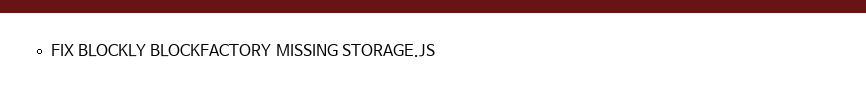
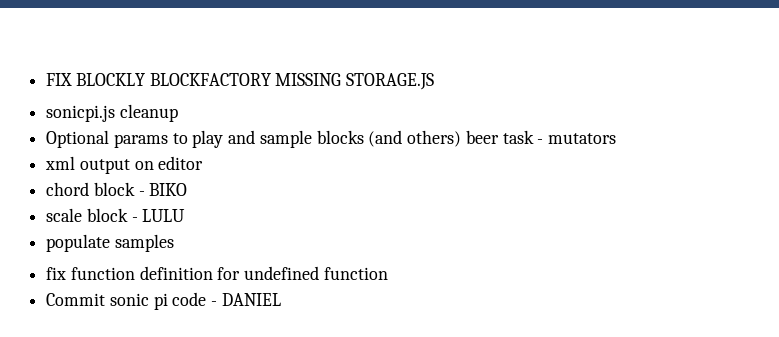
(435, 50) none -> [46,104,178,122] [46,130,616,148] [45,156,204,174] [46,182,188,196] [46,208,186,222] [46,234,174,252] [46,266,388,280] [46,292,281,310] // sonicpi.js cleanup // Optional params to play and sample blocks (and others) beer task - mutators // xml output on editor // chord block - BIKO // scale block - LULU // populate samples // fix function definition for undefined function // Commit sonic pi code - DANIEL

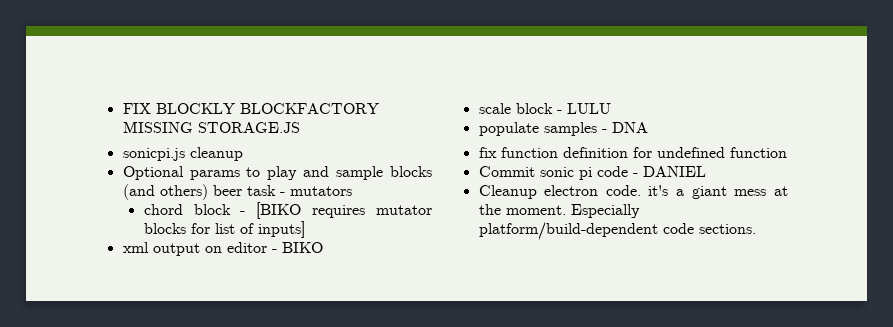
(616, 138) none -> [143,202,432,219] [143,221,305,238] // chord block - [BIKO requires mutator blocks for list of inputs]
[46,182,135,196] // chord block -> (267, 247) none
(174, 243) none -> [601,122,648,133] - DNA
(281, 299) none -> [478,185,788,199] [478,204,640,218] [478,222,756,240] // Cleanup electron code. it's a giant mess at the moment. Especially platform/build-dependent code sections.

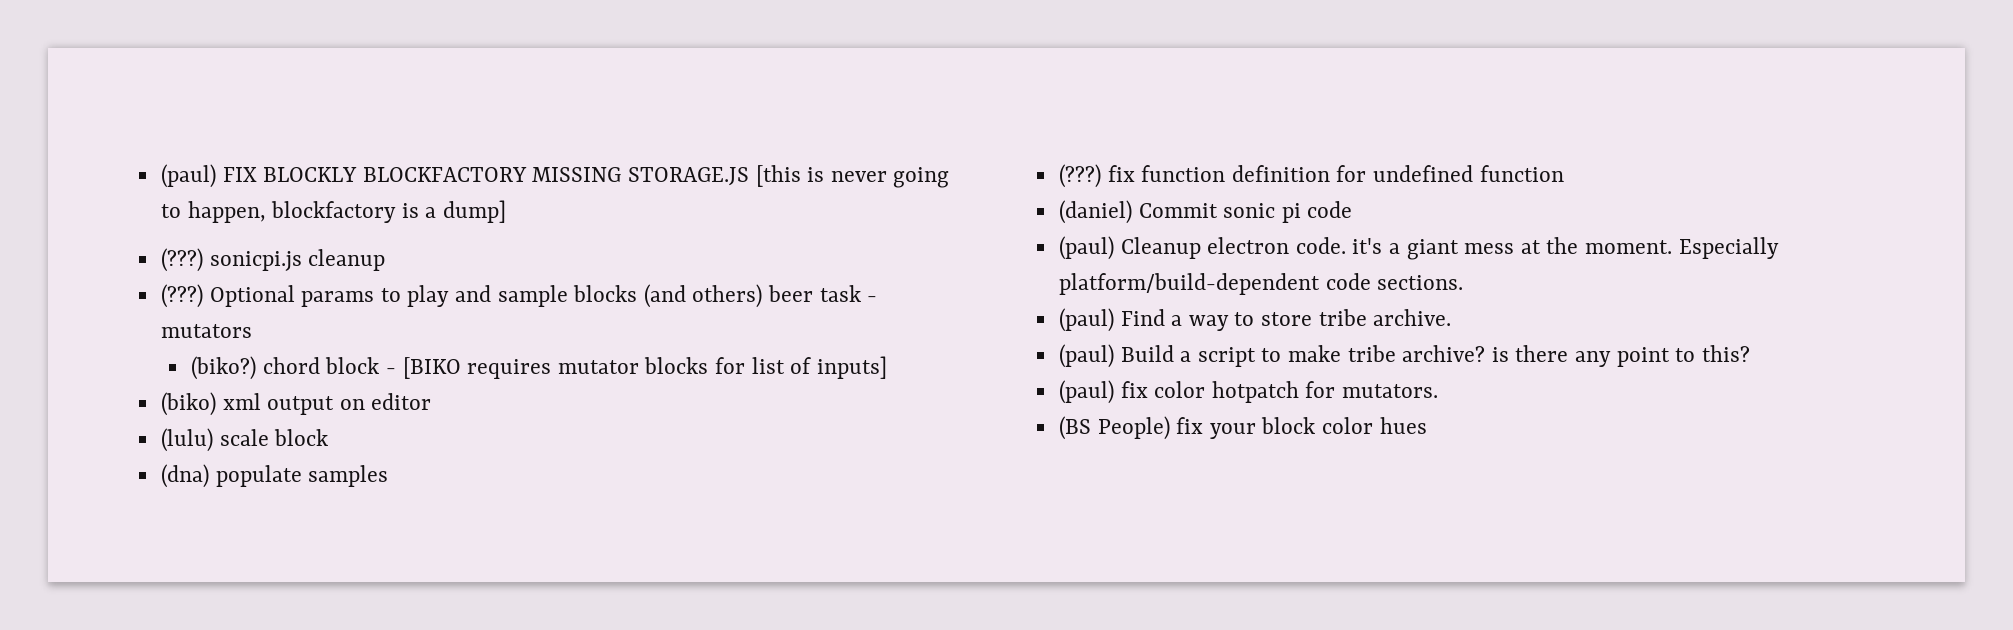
(122, 108) none -> [160,164,216,188] (paul)
(300, 127) // -> [755,165,950,188] [160,200,507,223] [160,248,203,272] [this is never going to happen, blockfactory is a dump] // (???)
(243, 154) none -> [160,284,203,308] (???)
(352, 191) none -> [191,356,257,380] (biko?)
(305, 229) none -> [160,392,216,416] (biko)
[271,242,323,253] - BIKO // -> [160,428,213,452] // (lulu)
[556,103,611,114] - LULU // -> [160,464,209,488] // (dna)
[601,122,648,133] - DNA // -> [1058,164,1101,188] // (???)
(787, 152) none -> [1058,200,1132,224] (daniel)
[632,166,706,177] - DANIEL // -> [1058,236,1114,260] // (paul)
(756, 229) none -> [1058,308,1452,332] [1058,344,1750,368] [1058,380,1439,404] [1058,416,1427,440] // (paul) Find a way to store tribe archive. // (paul) Build a script to make tribe archive? is there any point to this? // (paul) fix color hotpatch for mutators. // (BS People) fix your block color hues

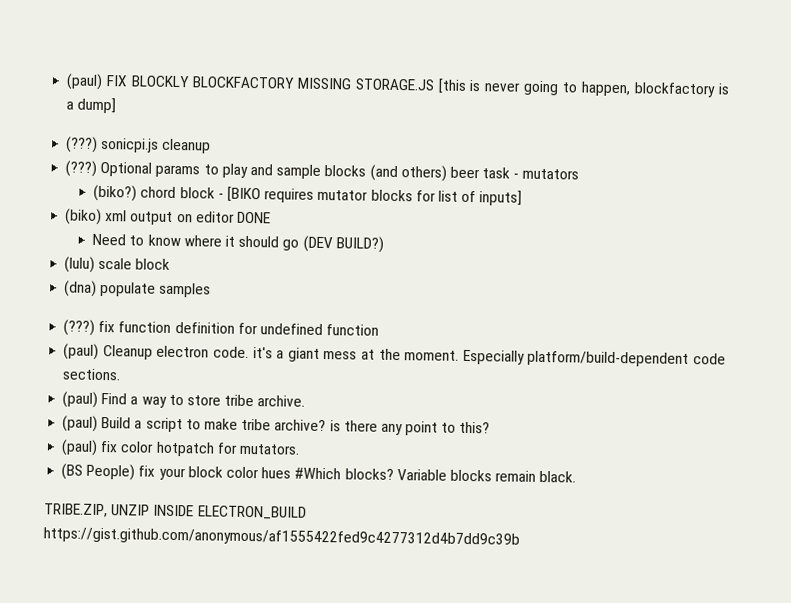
(432, 401) none -> [236,211,271,224] [92,233,384,253] DONE // Need to know where it should go (DEV BUILD?)
[1058,200,1353,224] // (daniel) Commit sonic pi code -> (380, 330) none
(1427, 425) none -> [294,467,577,483] [44,503,307,520] [43,527,520,548] #Which blocks? Variable blocks remain black. // TRIBE.ZIP, UNZIP INSIDE ELECTRON_BUILD https://gist.github.com/anonymous/af1555422fed9c4277312d4b7dd9c39b

